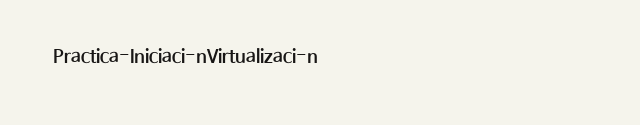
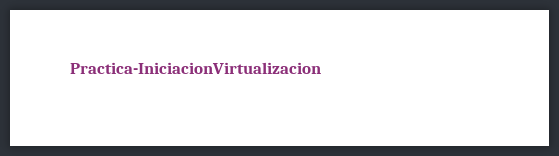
[53,48,318,64] Practica-Iniciaci-nVirtualizaci-n -> [70,62,321,74] Practica-IniciacionVirtualizacion

